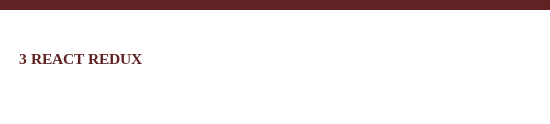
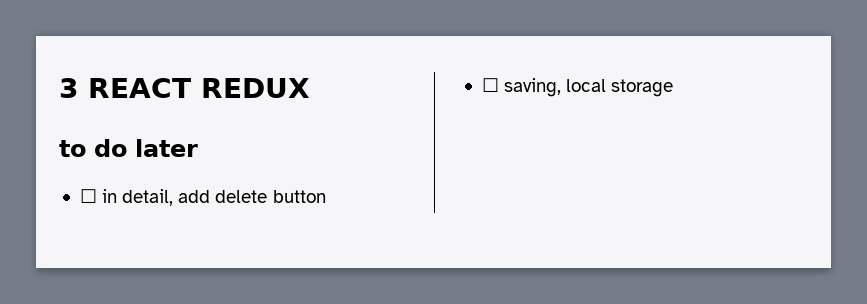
(144, 59) none -> [59,139,198,157] [79,189,326,206] [481,78,674,97] // to do later // ☐ in detail, add delete button // ☐ saving, local storage

